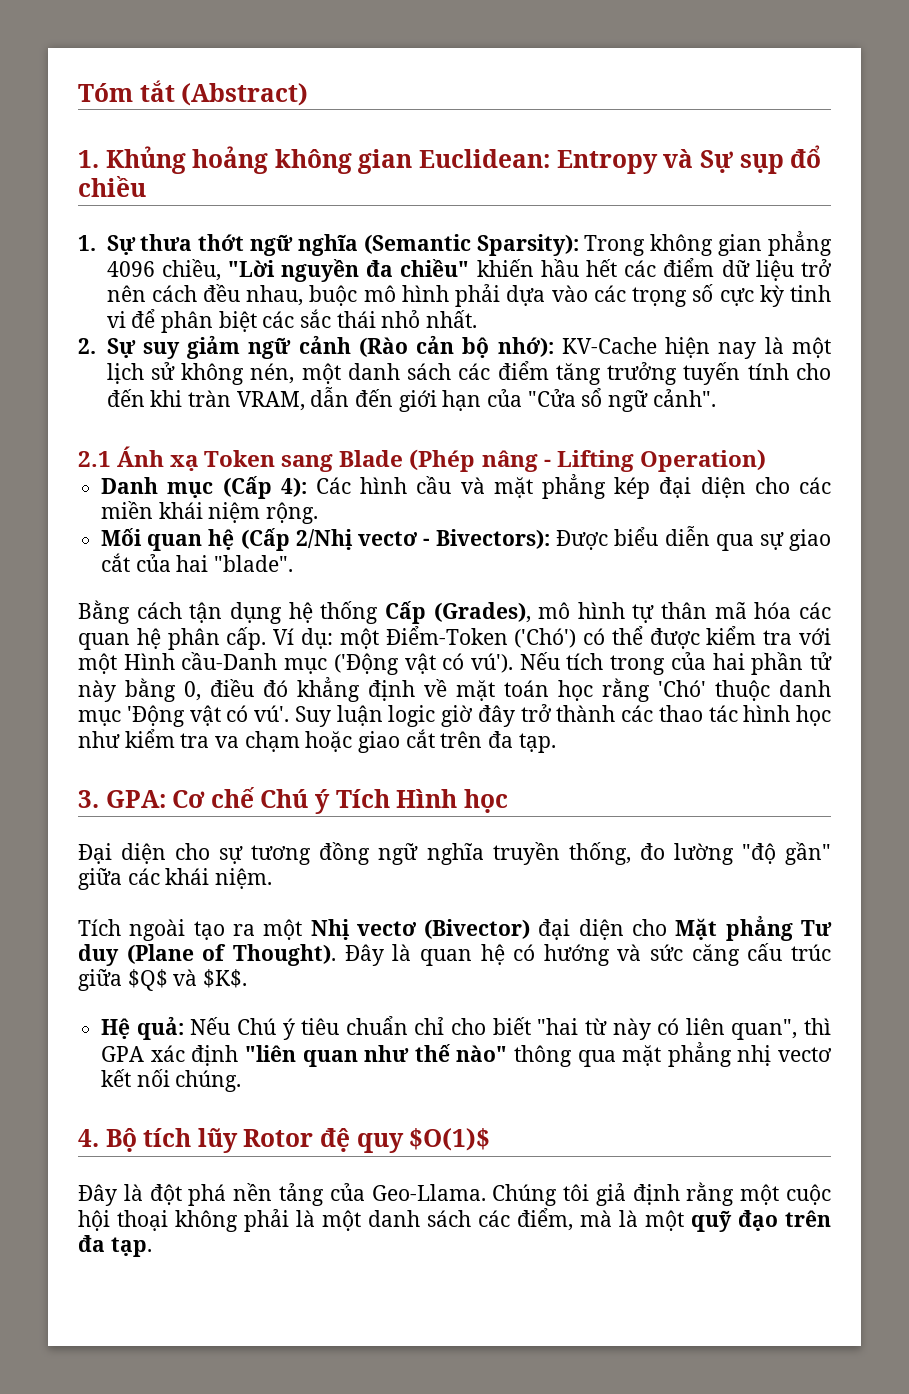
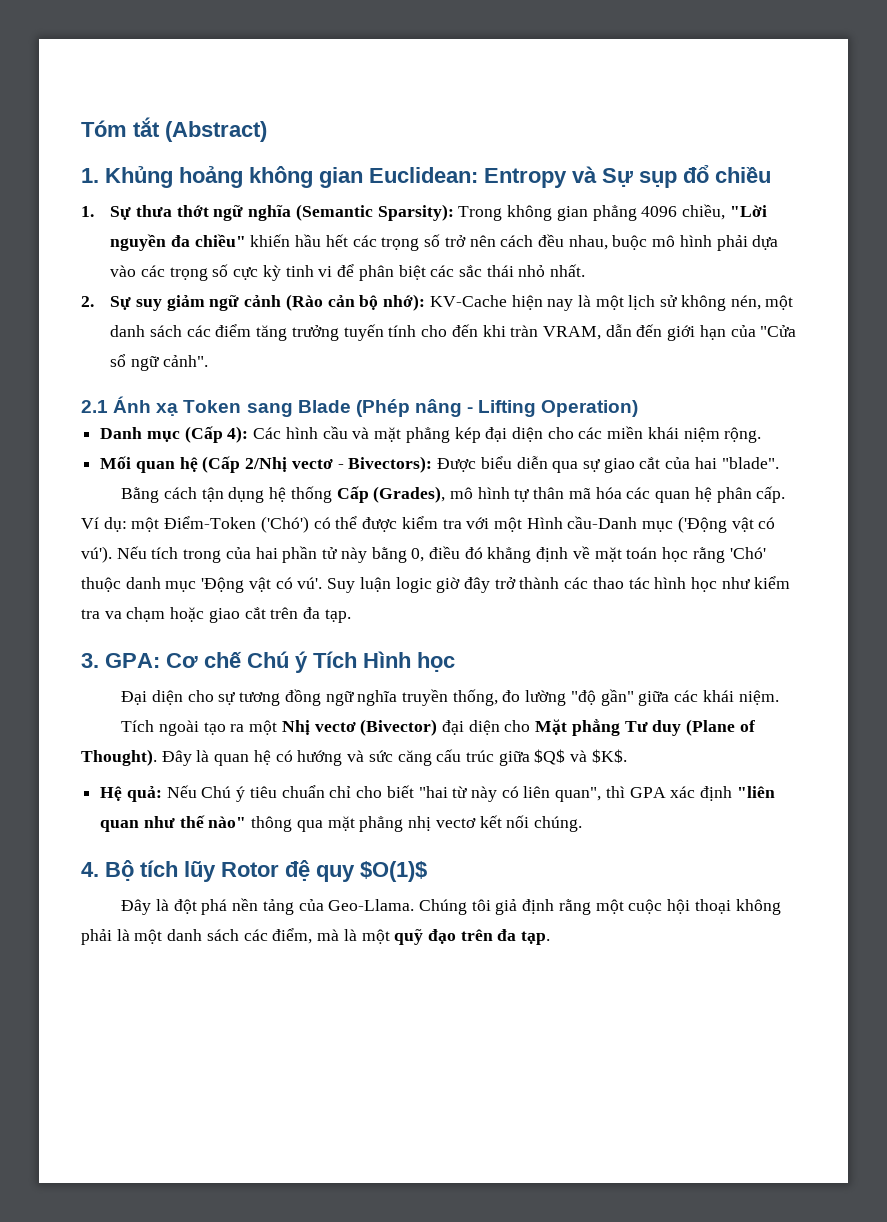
[663,258,794,281] điểm dữ liệu -> [381,234,441,251] trọng số

